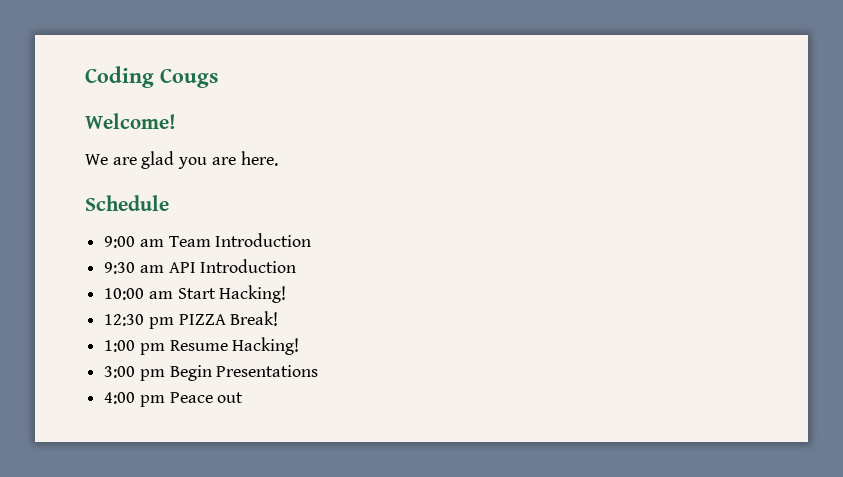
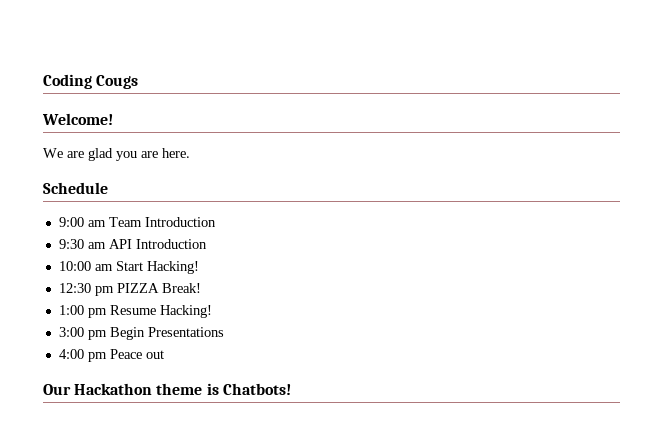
(244, 397) none -> [43,383,291,395] // Our Hackathon theme is Chatbots!

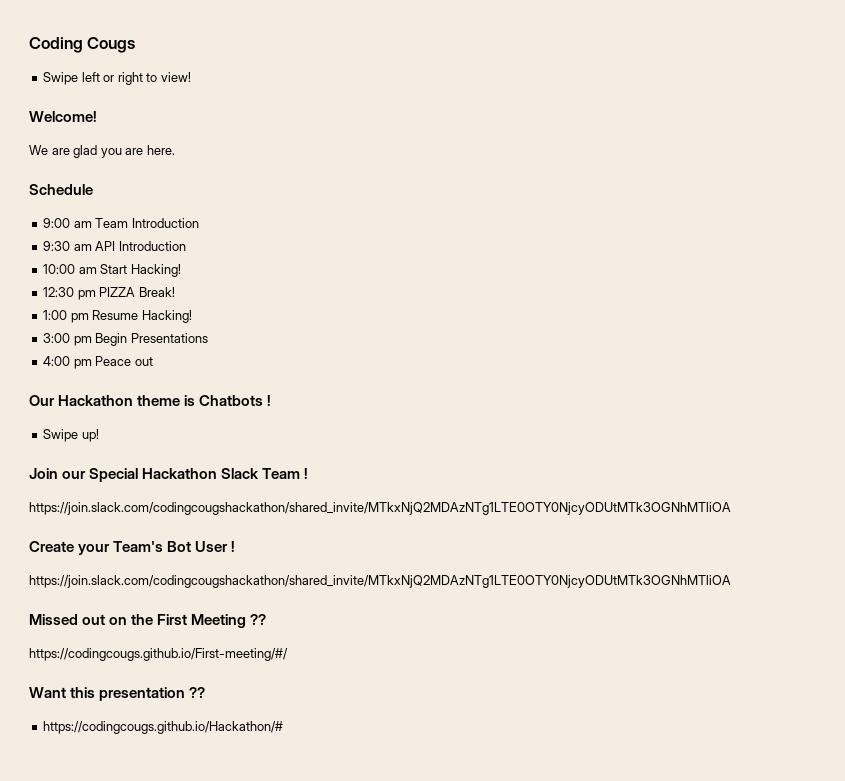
(139, 82) none -> [43,72,191,85] // Swipe left or right to view!
[222,383,291,395] Chatbots! -> [199,395,272,406] [43,429,99,442] [29,468,309,482] [29,502,731,515] [29,541,236,555] [29,575,731,588] [29,614,267,628] [29,648,288,661] [29,687,206,701] [43,721,284,734] Chatbots ! // Swipe up! // Join our Special Hackathon Slack Team ! // https://join.slack.com/codingcougshackathon/shared_invite/MTkxNjQ2MDAzNTg1LTE0OTY0NjcyODUtMTk3OGNhMTliOA // Create your Team's Bot User ! // https://join.slack.com/codingcougshackathon/shared_invite/MTkxNjQ2MDAzNTg1LTE0OTY0NjcyODUtMTk3OGNhMTliOA // Missed out on the First Meeting ?? // https://codingcougs.github.io/First-meeting/#/ // Want this presentation ?? // https://codingcougs.github.io/Hackathon/#

